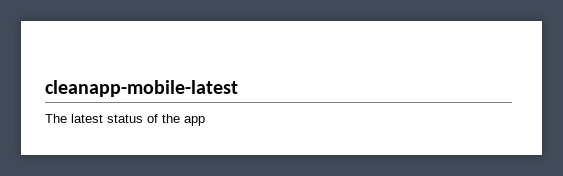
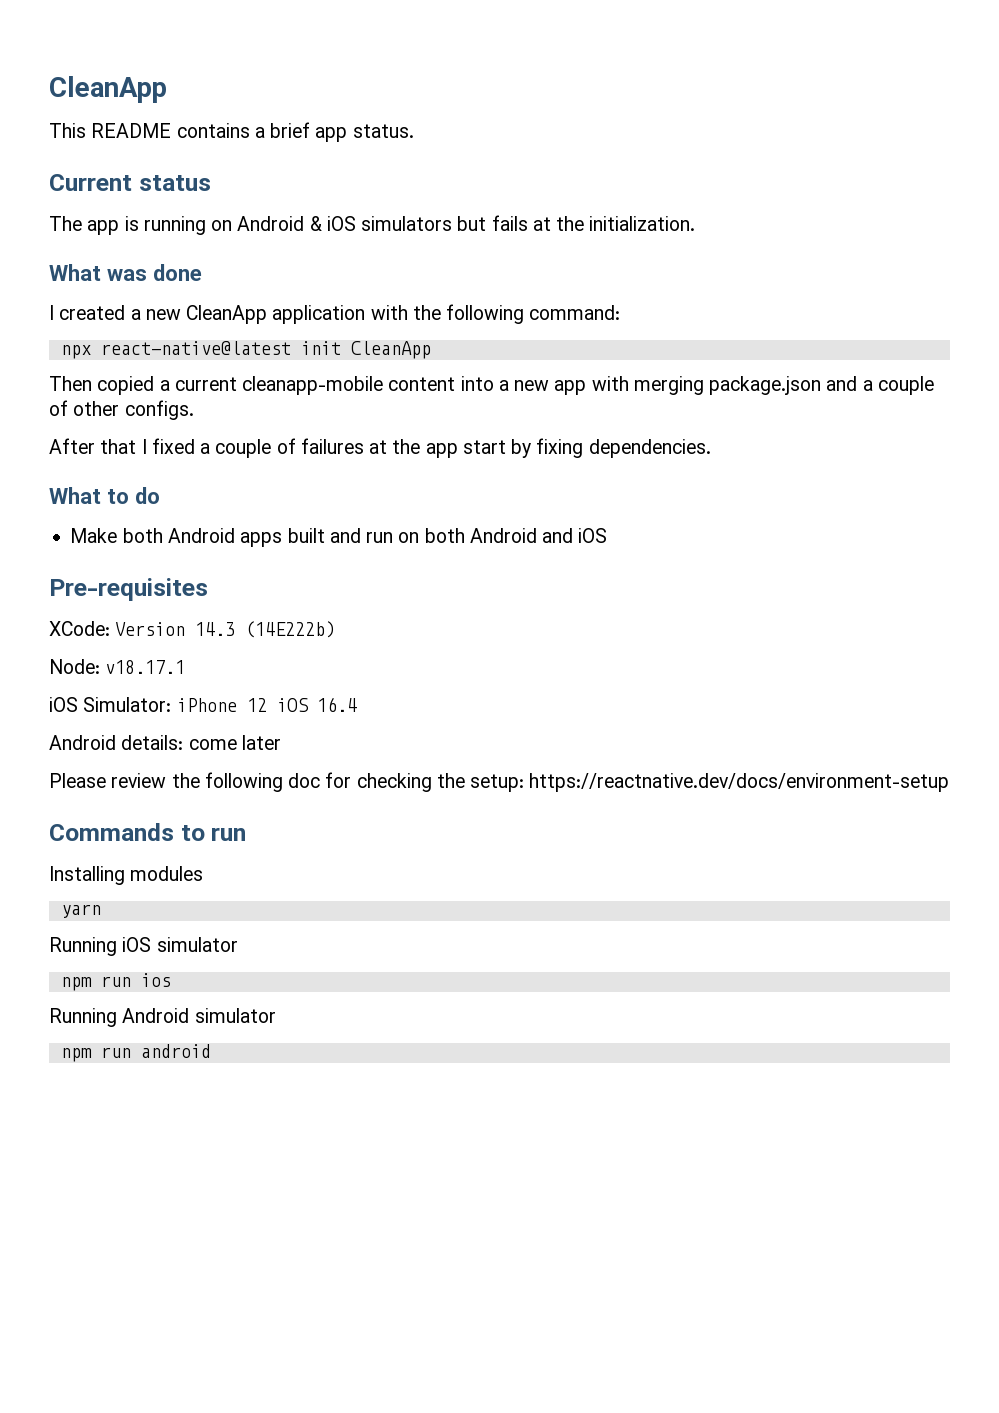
[45,80,238,97] [45,114,205,126] cleanapp-mobile-latest // The latest status of the app -> [49,76,167,103] [49,122,414,142] [49,174,211,191] [49,215,696,235] [49,264,202,281] [49,304,621,324] [60,341,431,359] [49,376,934,395] [49,400,194,420] [49,438,711,458] [49,487,160,504] [70,528,608,547] [49,578,208,601] [49,621,336,638] [49,659,186,674] [49,697,357,712] [49,735,281,750] [49,772,950,792] [49,823,247,841] [49,866,204,885] [60,904,101,918] [49,937,238,956] [60,973,171,991] [49,1008,276,1027] [60,1044,211,1062] CleanApp // This README contains a brief app status. // Current status // The app is running on Android & iOS simulators but fails at the initialization. // What was done // I created a new CleanApp application with the following command: // npx react-native@latest init CleanApp // Then copied a current cleanapp-mobile content into a new app with merging package.json and a couple of other configs. // After that I fixed a couple of failures at the app start by fixing dependencies. // What to do // Make both Android apps built and run on both Android and iOS // Pre-requisites // XCode: Version 14.3 (14E222b) // Node: v18.17.1 // iOS Simulator: iPhone 12 iOS 16.4 // Android details: come later // Please review the following doc for checking the setup: https://reactnative.dev/docs/environment-setup // Commands to run // Installing modules // yarn // Running iOS simulator // npm run ios // Running Android simulator // npm run android

